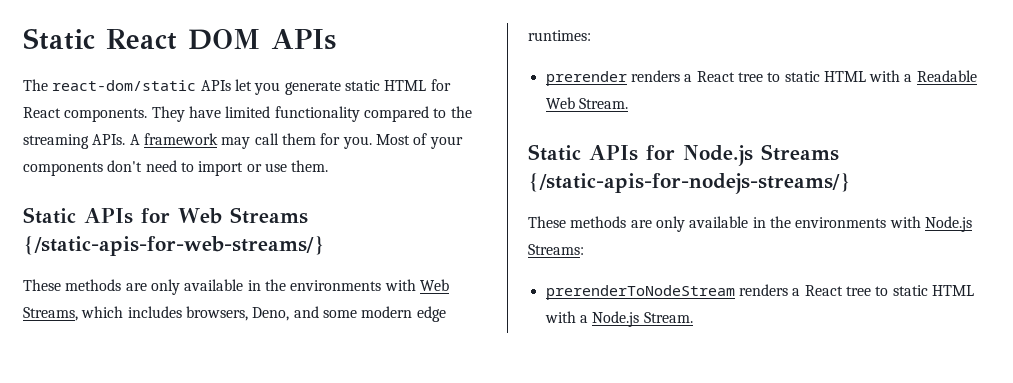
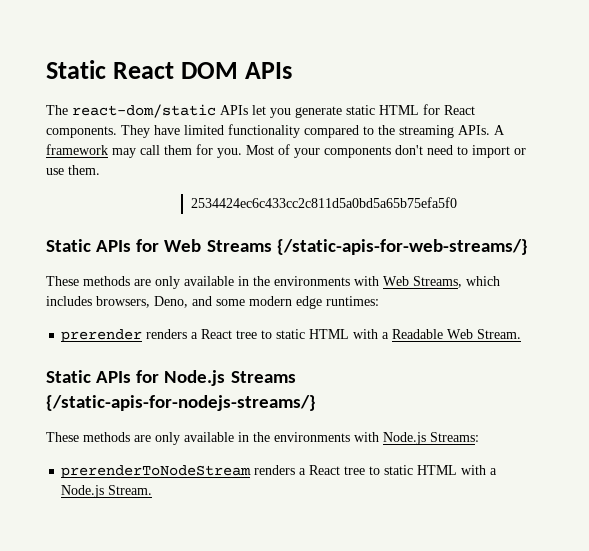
(329, 166) none -> [190,197,457,208] // 2534424ec6c433cc2c811d5a0bd5a65b75efa5f0

